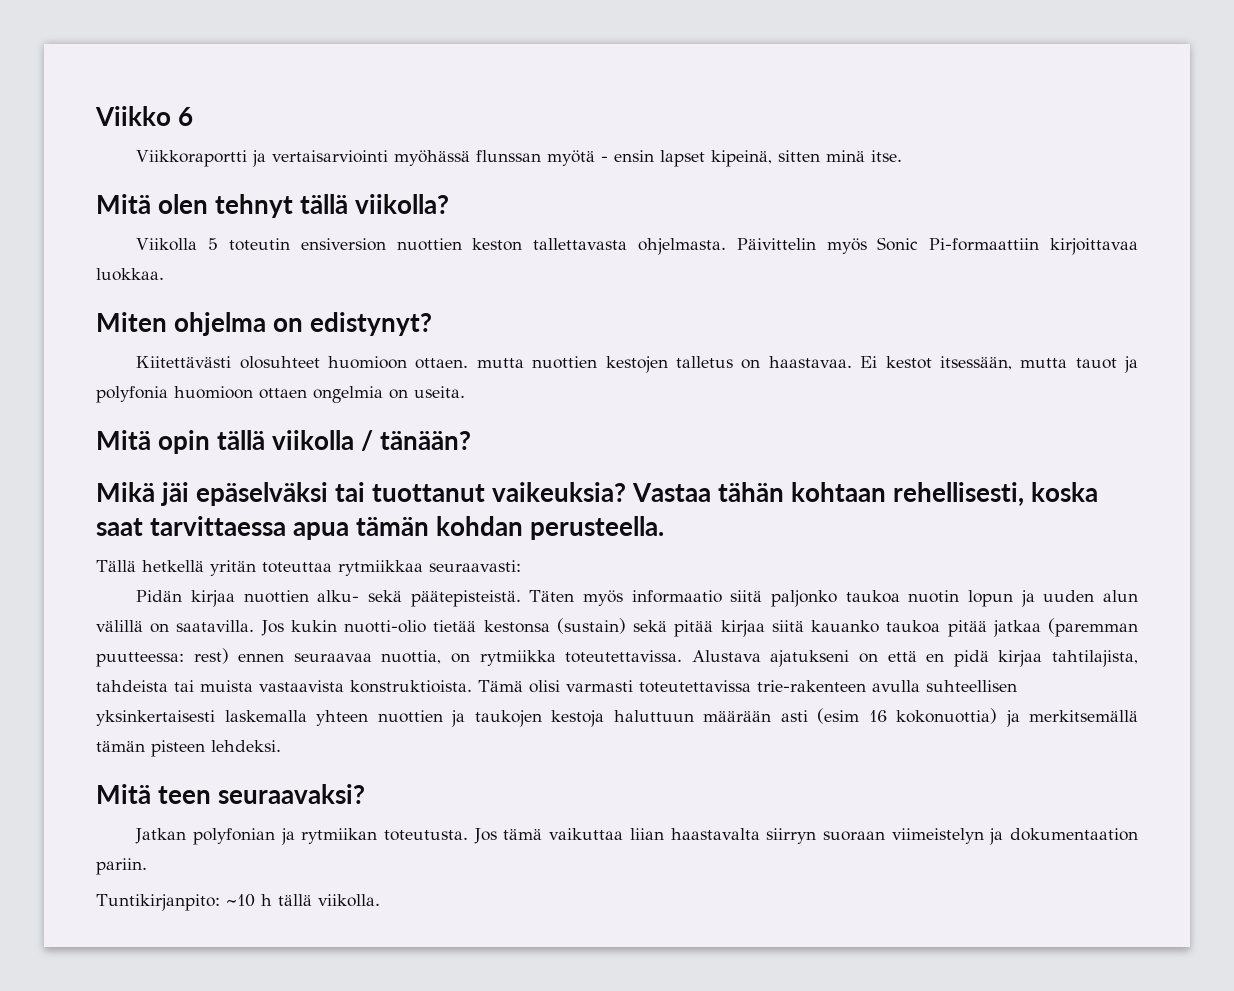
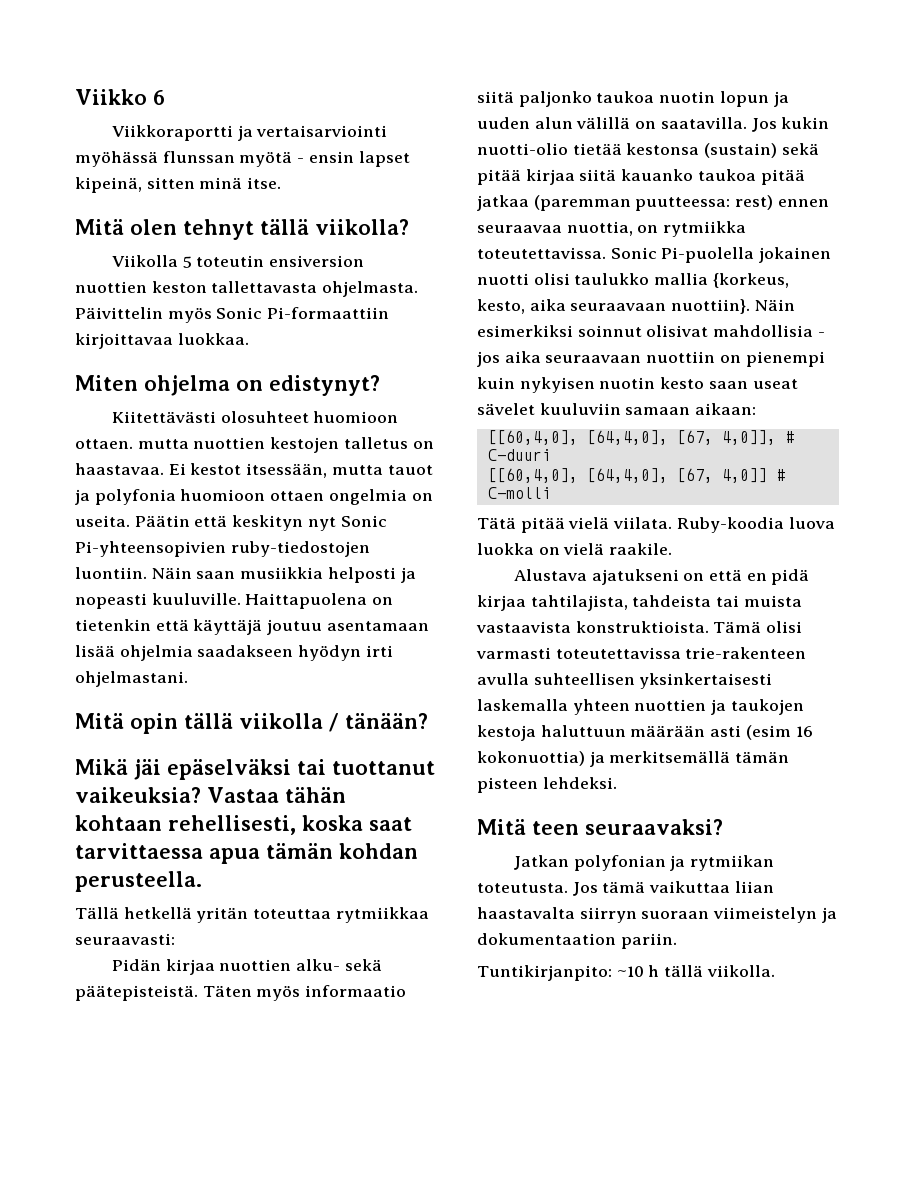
(465, 392) none -> [134,515,387,531] [75,541,370,557] [75,567,416,583] [75,593,394,609] [75,619,429,635] [75,645,393,661] [75,671,188,687] Päätin että keskityn nyt Sonic Pi-yhteensopivien ruby-tiedostojen luontiin. Näin saan musiikkia helposti ja nopeasti kuuluville. Haittapuolena on tietenkin että käyttäjä joutuu asentamaan lisää ohjelmia saadakseen hyödyn irti ohjelmastani.
(683, 656) none -> [610,247,832,263] [477,273,789,288] [477,299,795,314] [477,325,825,337] [477,351,825,367] [477,377,798,393] [477,403,757,415] [487,430,794,445] [487,449,551,461] [487,468,785,483] [487,487,551,499] [477,517,835,533] [477,543,673,555] Sonic Pi-puolella jokainen nuotti olisi taulukko mallia {korkeus, kesto, aika seuraavaan nuottiin}. Näin esimerkiksi soinnut olisivat mahdollisia - jos aika seuraavaan nuottiin on pienempi kuin nykyisen nuotin kesto saan useat sävelet kuuluviin samaan aikaan: // [[60,4,0], [64,4,0], [67, 4,0]], # C-duuri // [[60,4,0], [64,4,0], [67, 4,0]] # C-molli // Tätä pitää vielä viilata. Ruby-koodia luova luokka on vielä raakile. //

